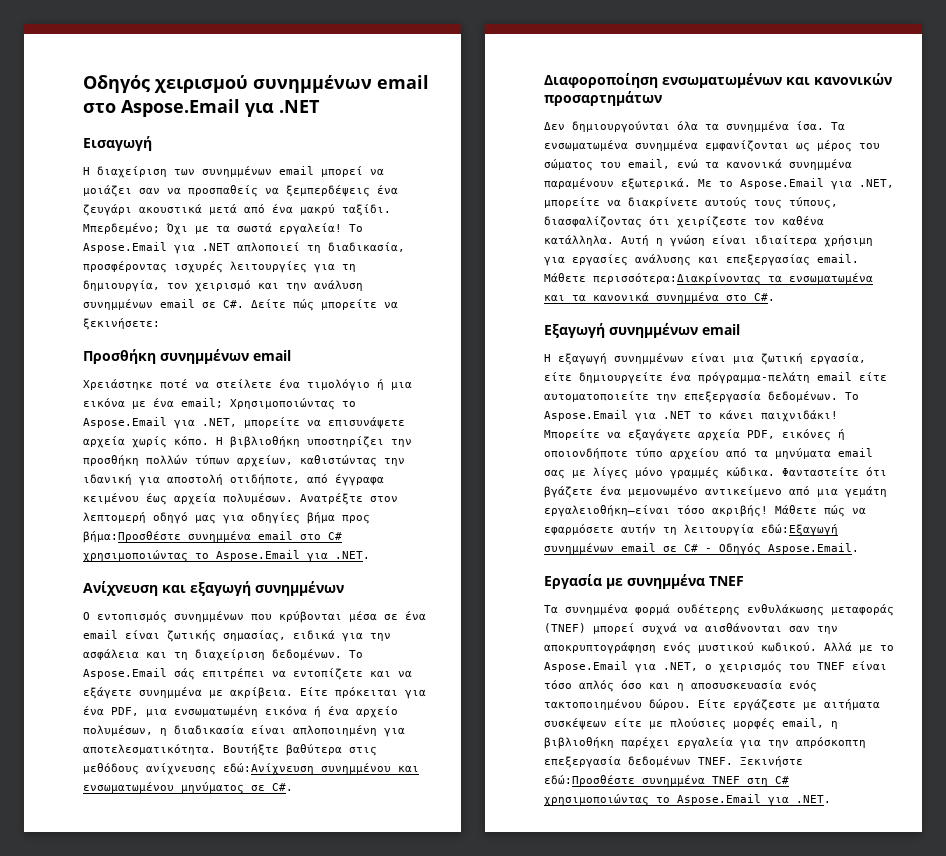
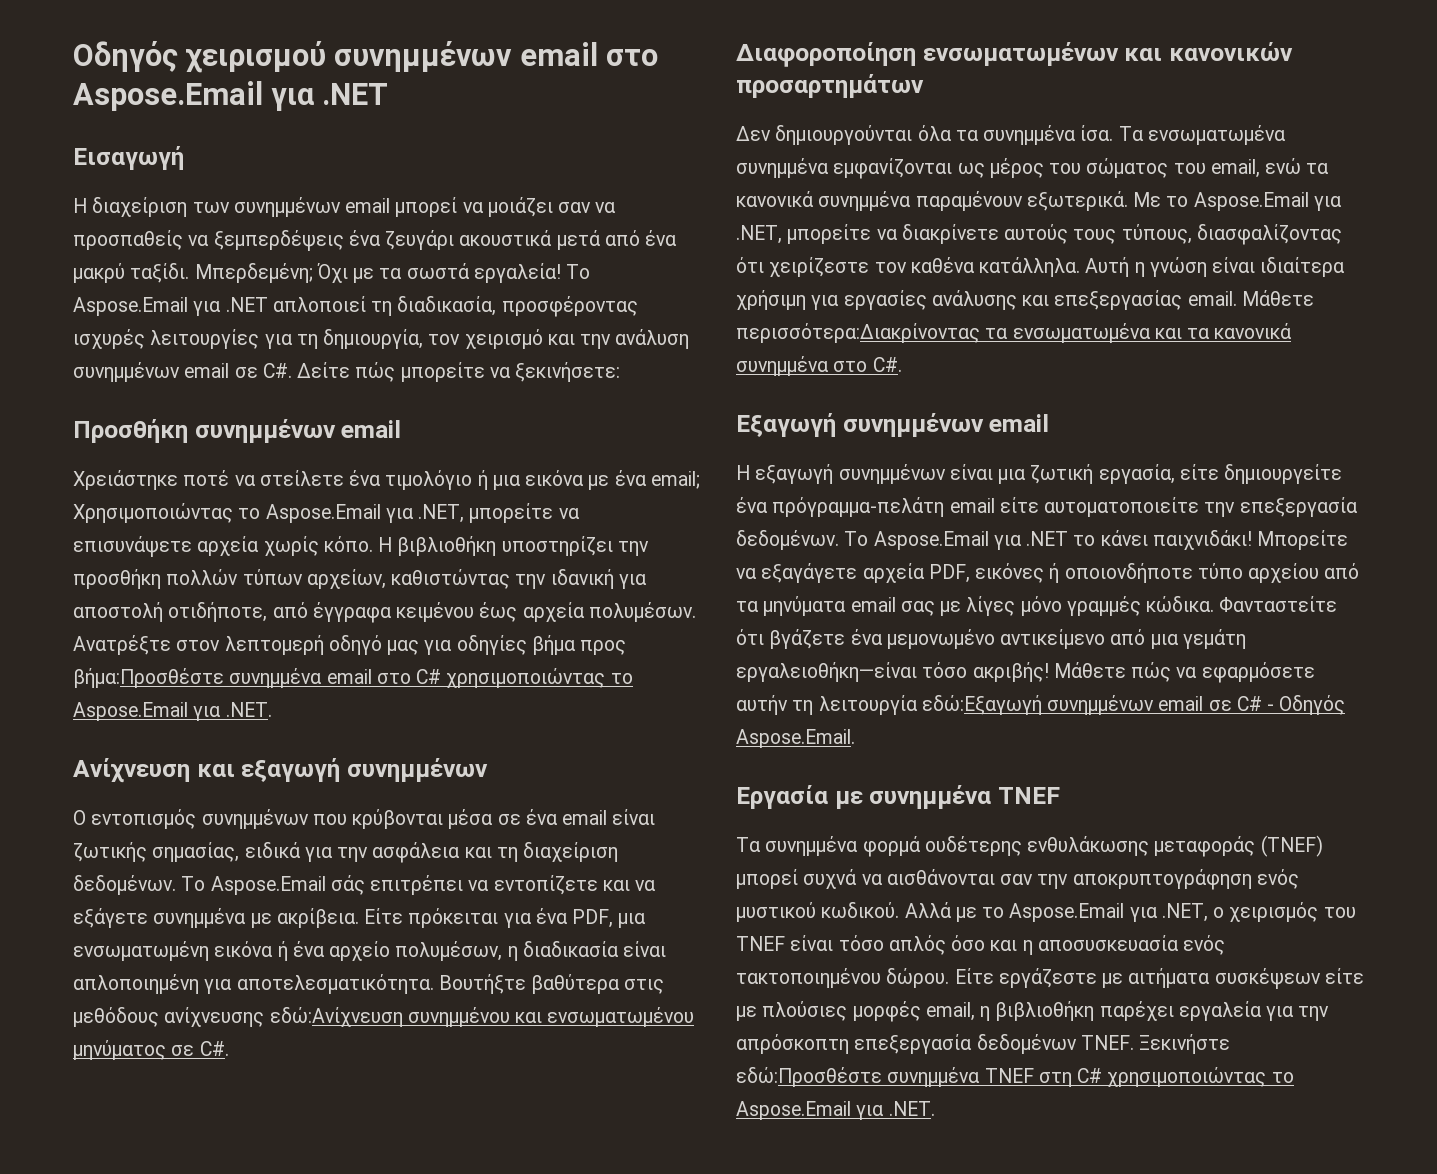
[83,223,160,234] Μπερδεμένο; -> [194,263,313,283] Μπερδεμένη;

